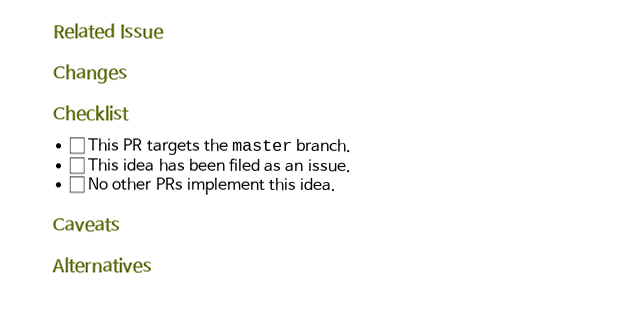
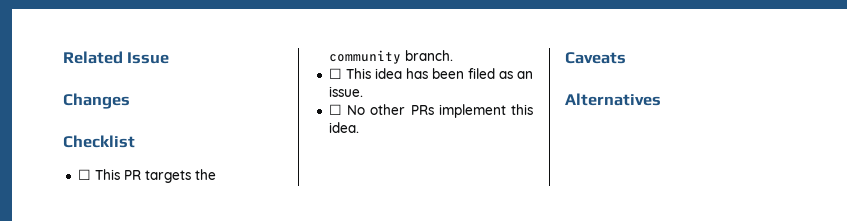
[231,139,293,151] master -> [328,50,401,64] community

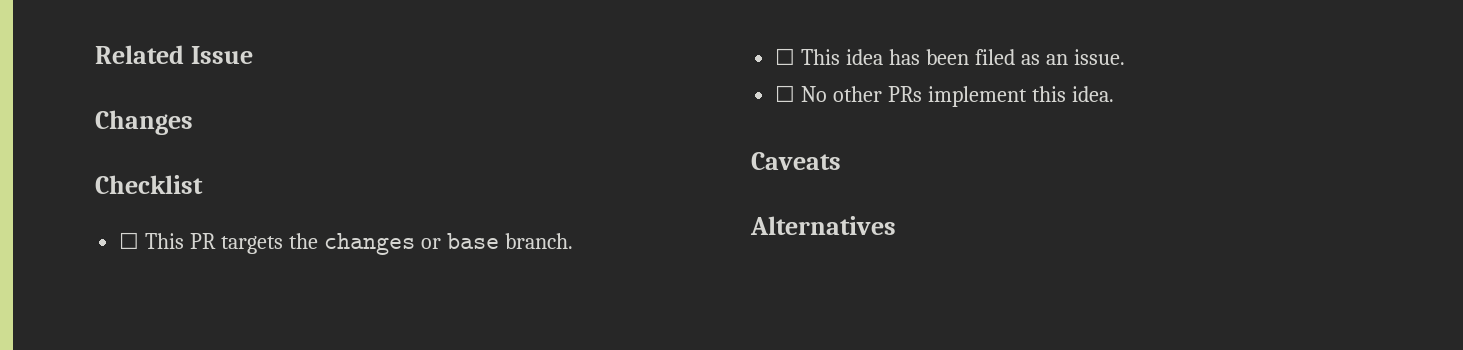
[328,50,401,64] community -> [323,233,499,255] changes or base

